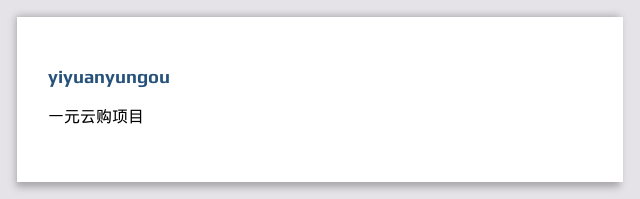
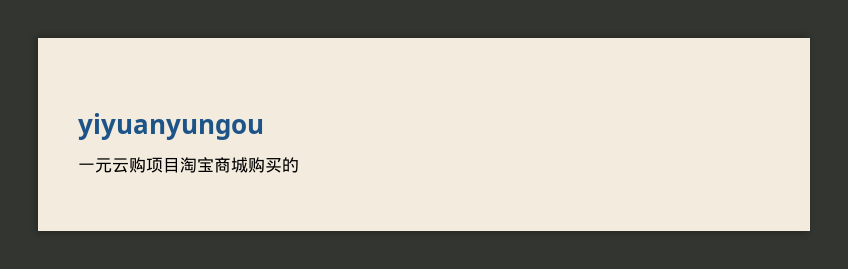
(144, 116) none -> [180,157,299,173] 淘宝商城购买的

